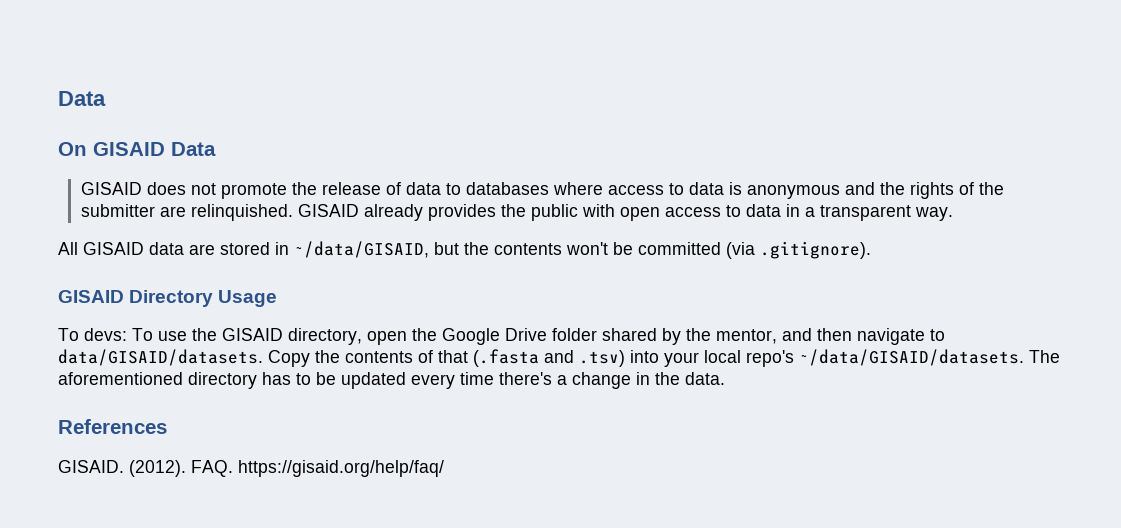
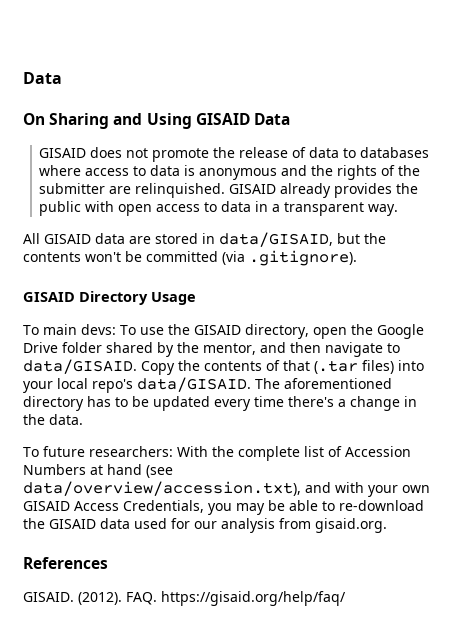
(87, 149) none -> [49,113,192,129] Sharing and Using
[294,241,429,258] ~/data/GISAID, -> [219,232,333,247] data/GISAID,
(79, 334) none -> [43,324,77,335] main
[58,349,263,366] data/GISAID/datasets. -> [23,359,137,374] data/GISAID.
[473,349,625,367] (.fasta and .tsv) -> [314,360,394,374] (.tar files)
[799,349,1024,366] ~/data/GISAID/datasets. -> [137,377,251,392] data/GISAID.
(725, 378) none -> [23,446,411,461] [23,464,173,478] [23,481,430,497] [23,500,424,515] [23,518,387,533] // To future researchers: With the complete list of Accession Numbers at hand (see data/overview/accession.txt), and with your own GISAID Access Credentials, you may be able to re-download the GISAID data used for our analysis from gisaid.org.

